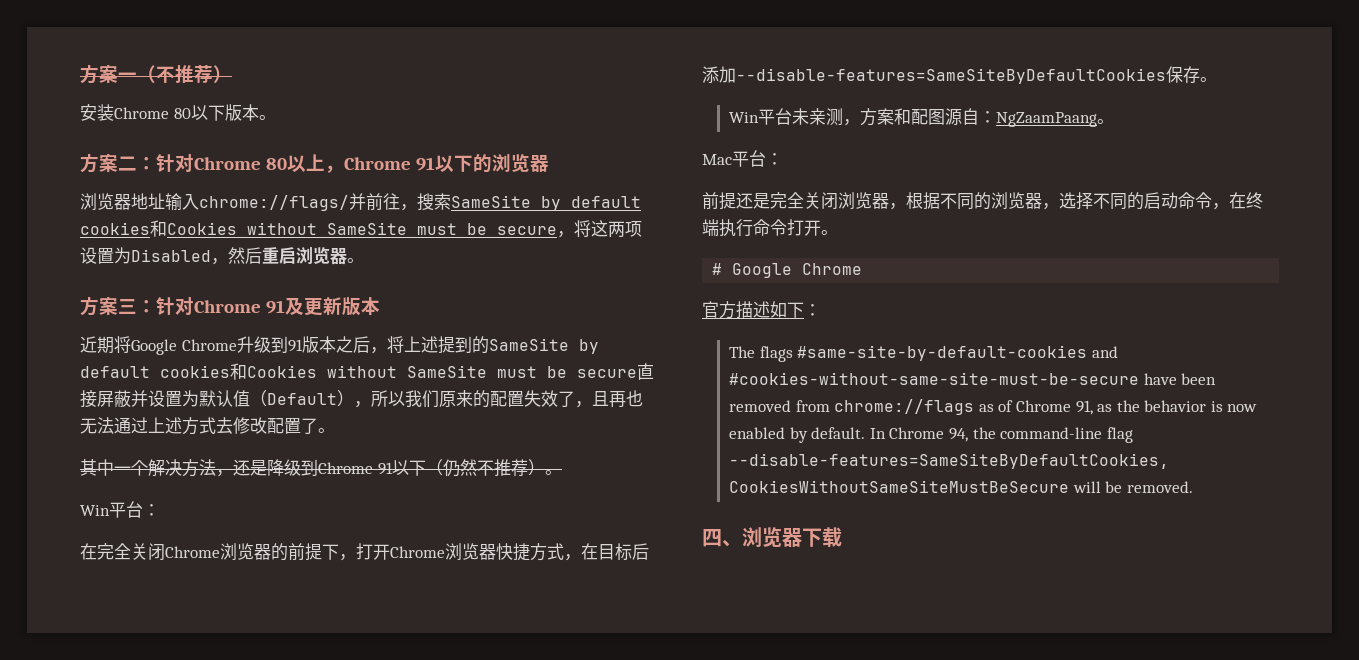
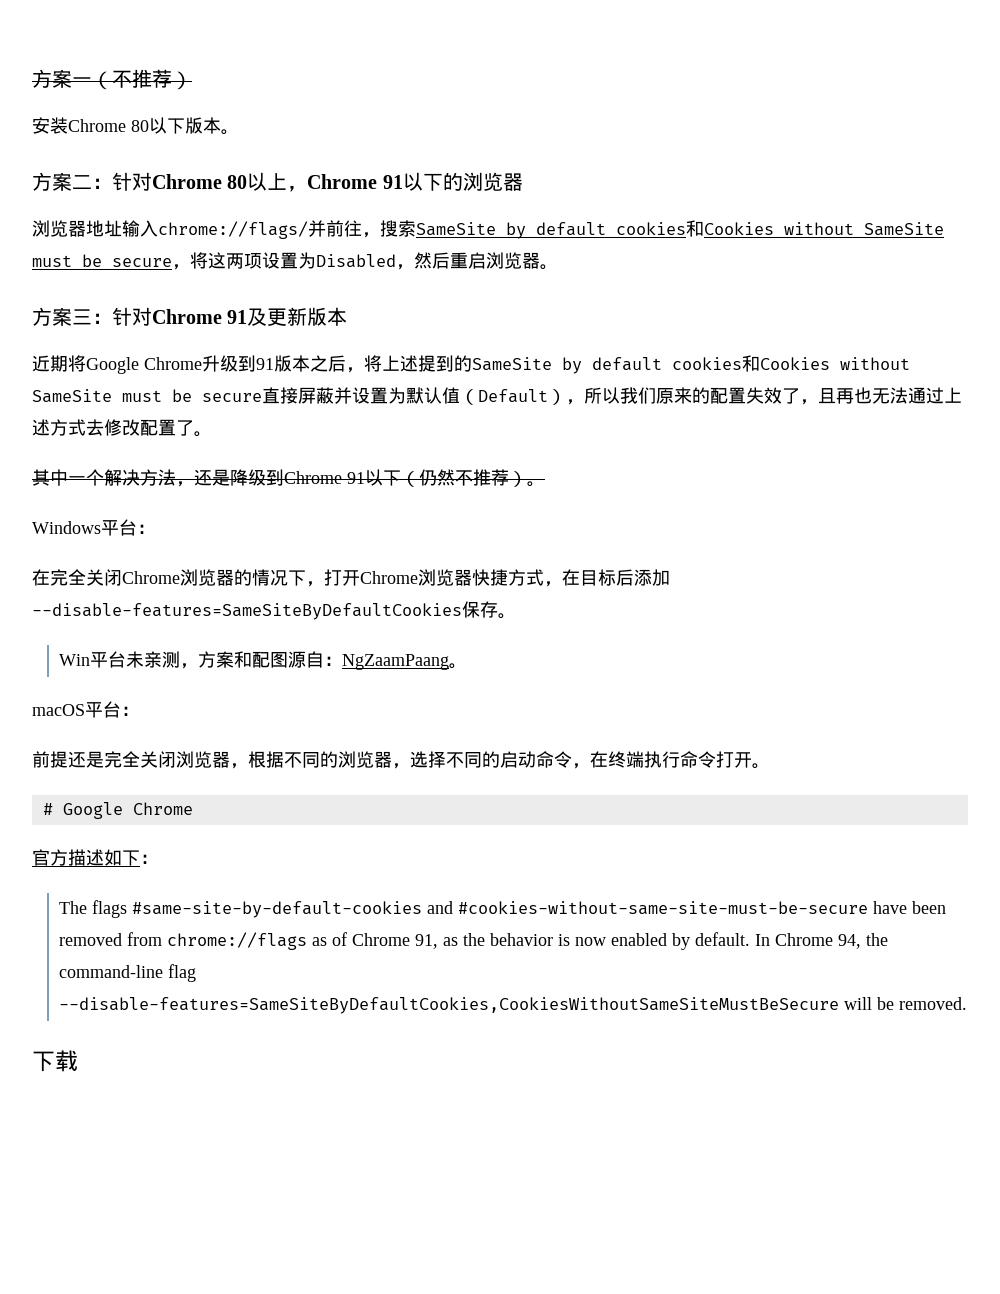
[80,505,110,516] Win -> [32,521,101,534] Windows
[288,543,322,561] 前提 -> [252,569,288,586] 情况
[702,154,732,165] Mac -> [32,704,85,716] macOS
[702,527,802,548] 四、浏览器 -> (968, 1003) none

